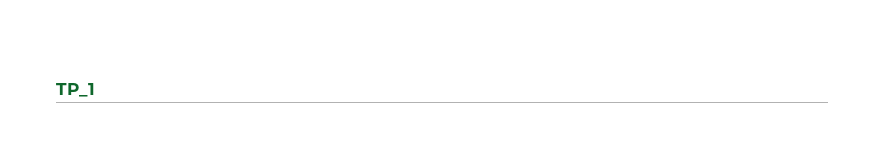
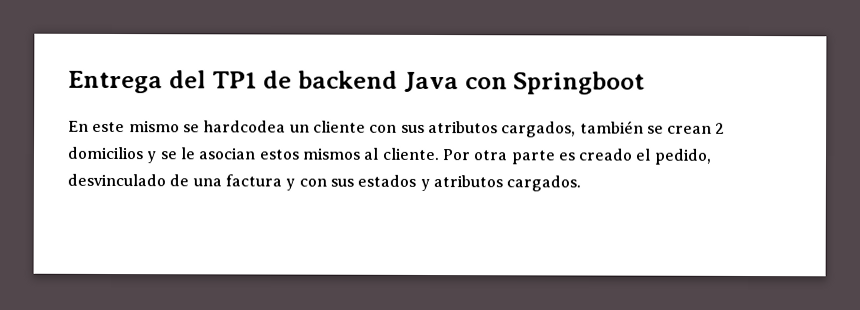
[56,83,95,97] TP_1 -> [68,70,646,95] [68,120,726,138] [67,146,712,165] [67,173,582,192] Entrega del TP1 de backend Java con Springboot // En este mismo se hardcodea un cliente con sus atributos cargados, también se crean 2 domicilios y se le asocian estos mismos al cliente. Por otra parte es creado el pedido, desvinculado de una factura y con sus estados y atributos cargados.

